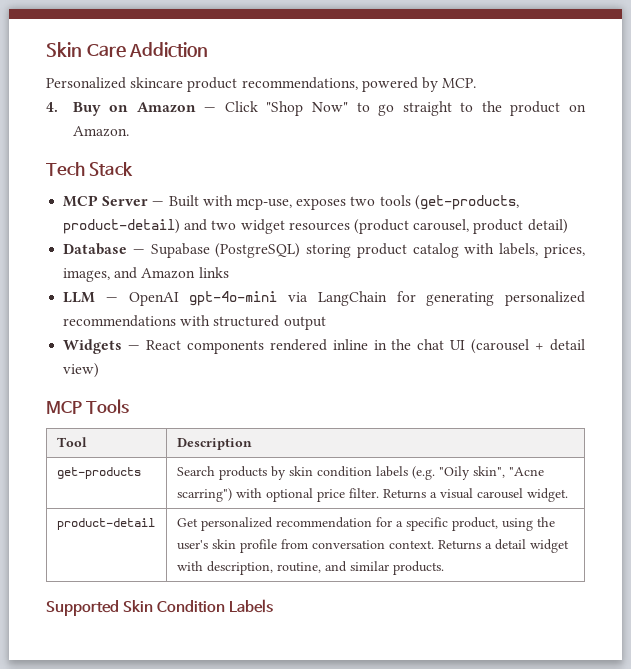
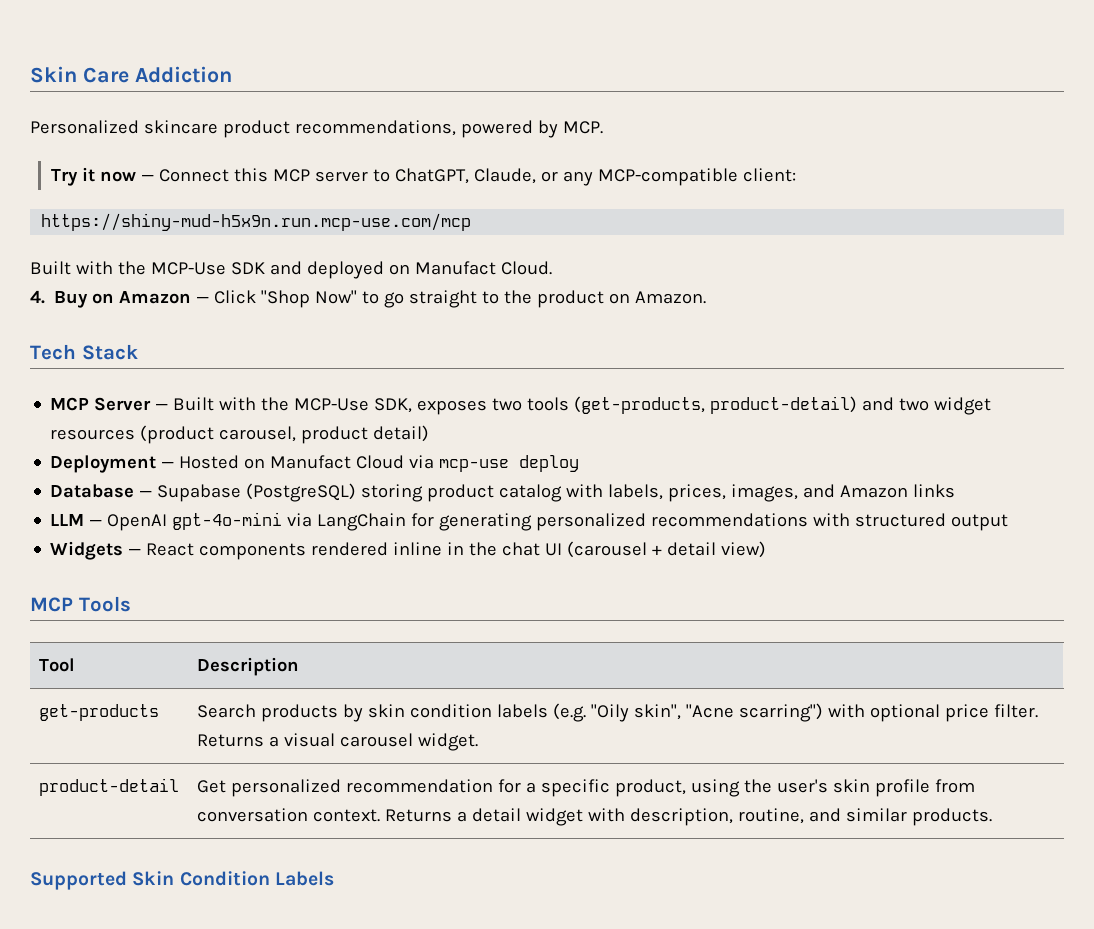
(477, 83) none -> [51,167,797,186] [41,213,472,231] [30,261,552,279] // Try it now — Connect this MCP server to ChatGPT, Claude, or any MCP-compatible client: // https://shiny-mud-h5x9n.run.mcp-use.com/mcp // Built with the MCP-Use SDK and deployed on Manufact Cloud.
[235,198,292,210] mcp-use, -> [261,397,413,413] the MCP-Use SDK,
(568, 226) none -> [50,455,580,473] // Deployment — Hosted on Manufact Cloud via mcp-use deploy

